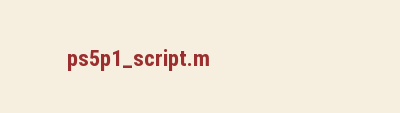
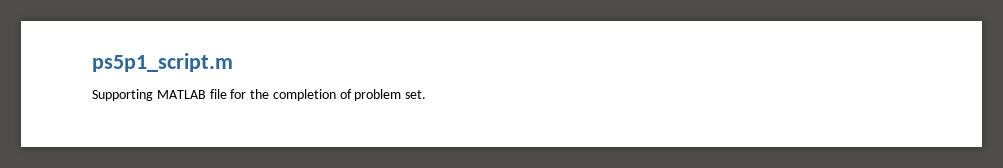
(210, 60) none -> [92,89,427,101] // Supporting MATLAB file for the completion of problem set.

